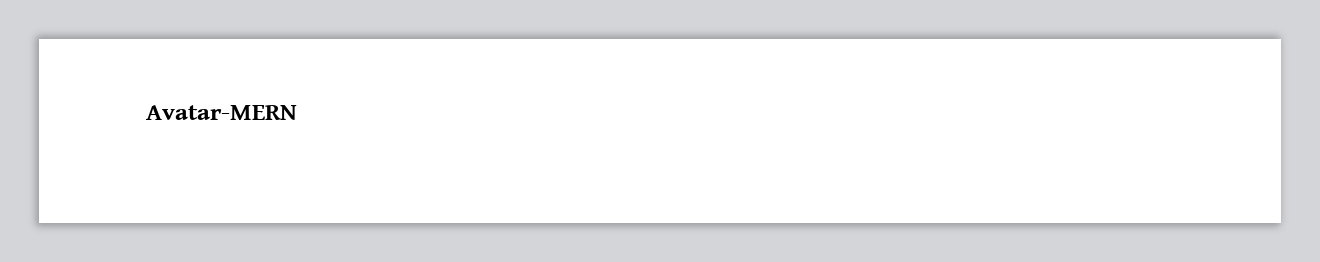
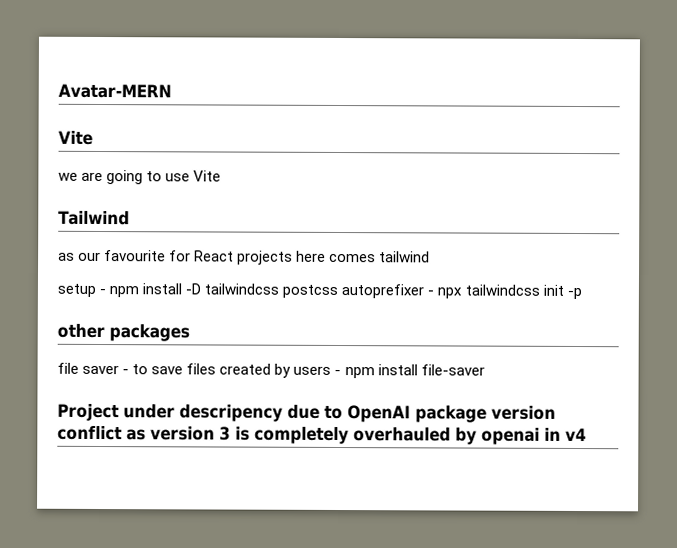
(297, 112) none -> [58,130,93,145] [58,170,222,185] [58,210,130,226] [58,250,431,265] [57,283,582,300] [57,323,190,342] [57,362,485,379] [57,403,556,423] [57,425,587,445] // Vite // we are going to use Vite // Tailwind // as our favourite for React projects here comes tailwind // setup - npm install -D tailwindcss postcss autoprefixer - npx tailwindcss init -p // other packages // file saver - to save files created by users - npm install file-saver // Project under descripency due to OpenAI package version conflict as version 3 is completely overhauled by openai in v4

